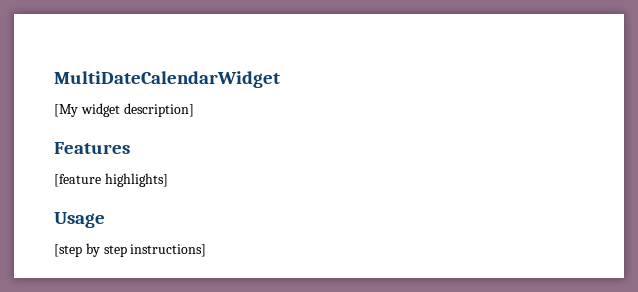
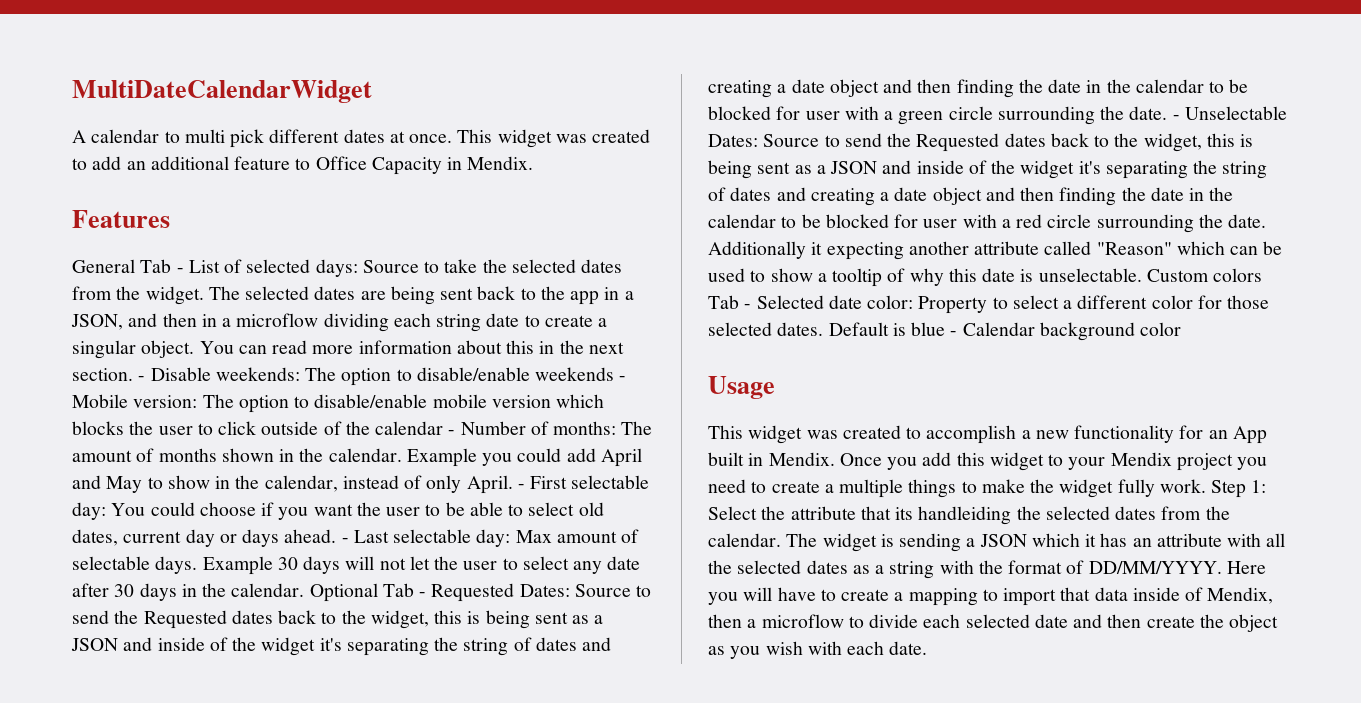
[54,103,194,117] [54,142,130,154] [54,173,168,187] [54,212,105,228] [54,243,207,257] [My widget description] // Features // [feature highlights] // Usage // [step by step instructions] -> [72,129,651,148] [72,156,534,175] [72,210,170,228] [72,259,623,277] [72,286,634,305] [71,313,608,332] [72,340,624,359] [72,367,627,386] [72,394,605,413] [72,421,653,435] [72,448,642,467] [72,475,650,494] [72,502,604,520] [72,529,640,547] [72,556,641,575] [72,583,652,602] [72,610,604,629] [71,637,612,656] [708,79,1249,98] [708,106,1287,125] [708,133,1254,152] [708,160,1268,179] [708,187,1234,206] [708,214,1267,233] [708,241,1283,260] [708,268,1263,287] [708,295,1270,314] [708,322,1182,341] [708,376,775,399] [708,425,1267,444] [708,452,1268,471] [708,479,1267,498] [708,506,1230,525] [708,533,1286,552] [708,560,1266,579] [708,587,1274,606] [708,614,1279,632] [708,641,928,659] A calendar to multi pick different dates at once. This widget was created to add an additional feature to Office Capacity in Mendix. // Features // General Tab - List of selected days: Source to take the selected dates from the widget. The selected dates are being sent back to the app in a JSON, and then in a microflow dividing each string date to create a singular object. You can read more information about this in the next section. - Disable weekends: The option to disable/enable weekends - Mobile version: The option to disable/enable mobile version which blocks the user to click outside of the calendar - Number of months: The amount of months shown in the calendar. Example you could add April and May to show in the calendar, instead of only April. - First selectable day: You could choose if you want the user to be able to select old dates, current day or days ahead. - Last selectable day: Max amount of selectable days. Example 30 days will not let the user to select any date after 30 days in the calendar. Optional Tab - Requested Dates: Source to send the Requested dates back to the widget, this is being sent as a JSON and inside of the widget it's separating the string of dates and creating a date object and then finding the date in the calendar to be blocked for user with a green circle surrounding the date. - Unselectable Dates: Source to send the Requested dates back to the widget, this is being sent as a JSON and inside of the widget it's separating the string of dates and creating a date object and then finding the date in the calendar to be blocked for user with a red circle surrounding the date. Additionally it expecting another attribute called "Reason" which can be used to show a tooltip of why this date is unselectable. Custom colors Tab - Selected date color: Property to select a different color for those selected dates. Default is blue - Calendar background color // Usage // This widget was created to accomplish a new functionality for an App built in Mendix. Once you add this widget to your Mendix project you need to create a multiple things to make the widget fully work. Step 1: Select the attribute that its handleiding the selected dates from the calendar. The widget is sending a JSON which it has an attribute with all the selected dates as a string with the format of DD/MM/YYYY. Here you will have to create a mapping to import that data inside of Mendix, then a microflow to divide each selected date and then create the object as you wish with each date.

